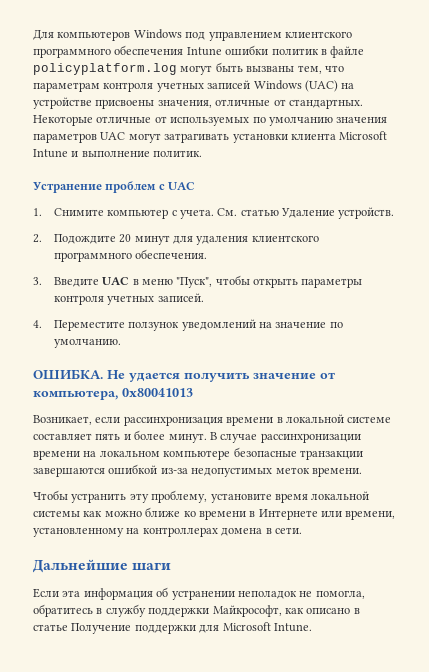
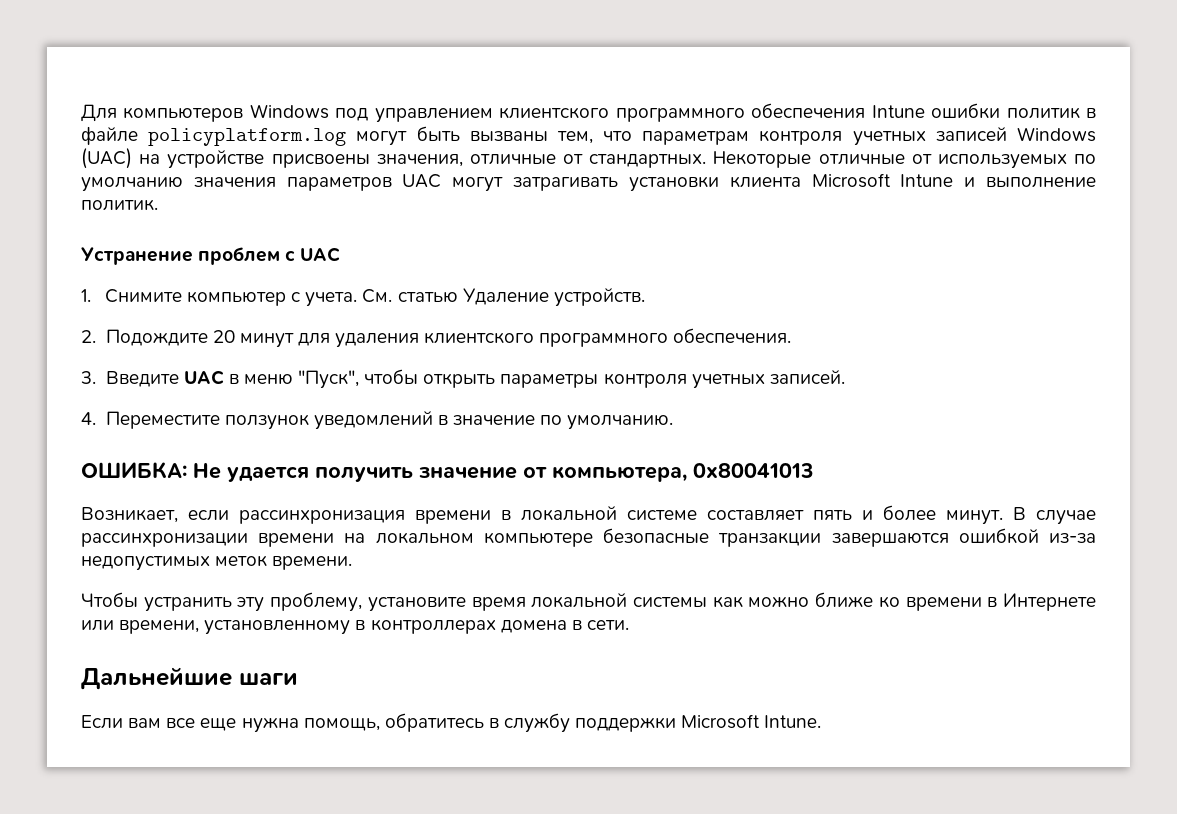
[258,322,272,328] на -> [437,415,448,425] в
[33,369,103,380] ОШИБКА. -> [81,461,187,479] ОШИБКА:
[126,528,140,534] на -> [355,620,366,630] в
[62,587,365,600] [33,604,360,617] [33,623,220,634] эта информация об устранении неполадок не помогла, обратитесь в службу поддержки Майкрософт, как описано в статье Получение поддержки для -> [128,713,677,733] вам все еще нужна помощь, обратитесь в службу поддержки

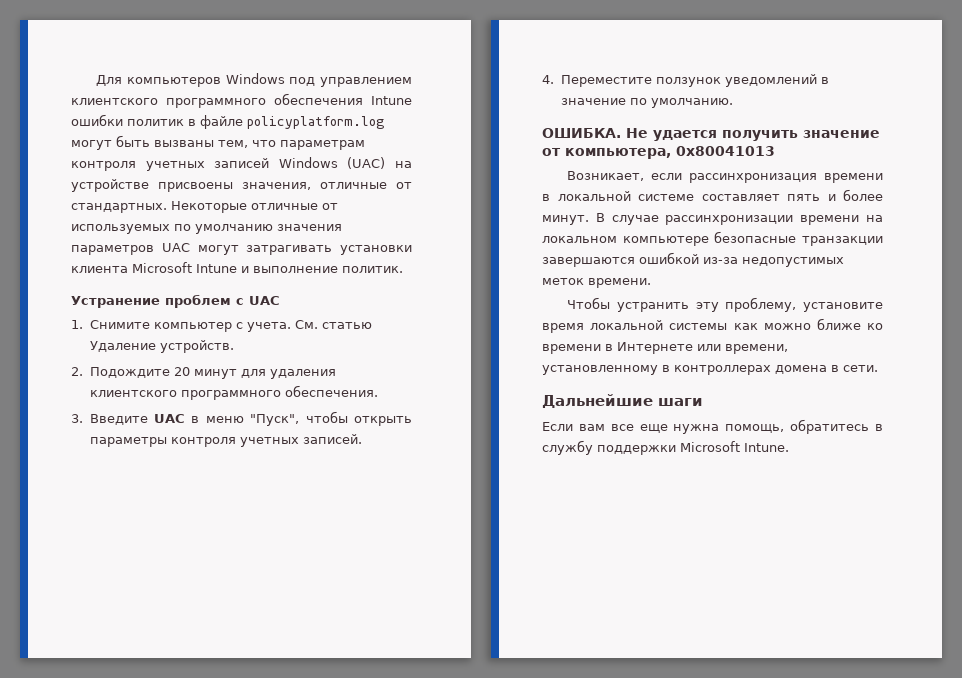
[81,461,187,479] ОШИБКА: -> [542,128,621,138] ОШИБКА.

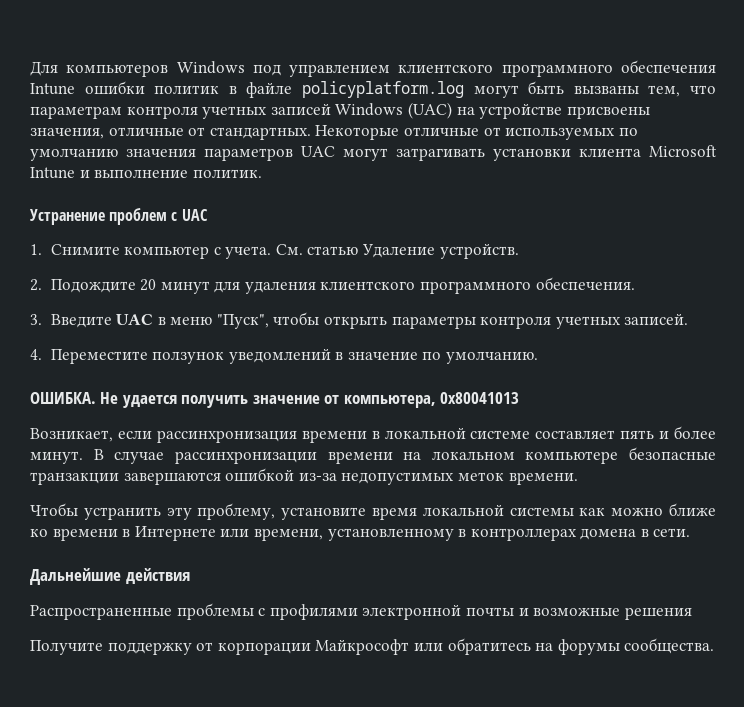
[658,398,703,406] [542,419,883,434] [542,440,789,455] шаги // Если вам все еще нужна помощь, обратитесь в службу поддержки Microsoft Intune. -> [125,568,190,584] [30,603,692,620] [30,638,715,655] действия // Распространенные проблемы с профилями электронной почты и возможные решения // Получите поддержку от корпорации Майкрософт или обратитесь на форумы сообщества.

